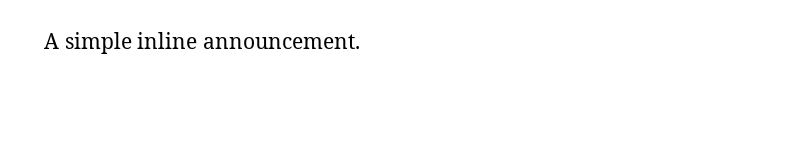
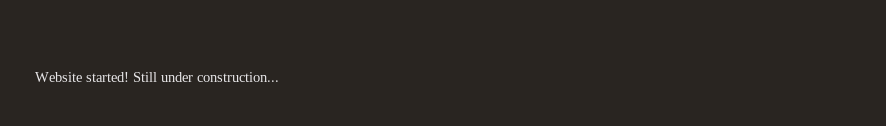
[44,32,361,54] A simple inline announcement. -> [35,72,279,82] Website started! Still under construction...

